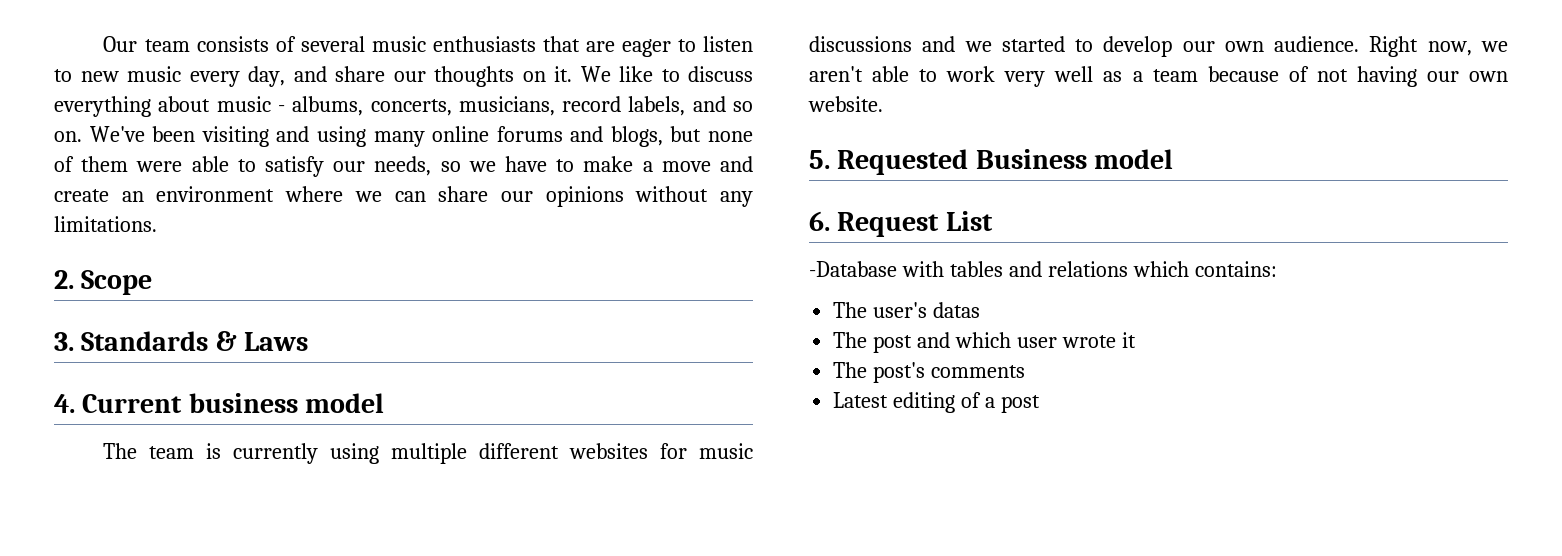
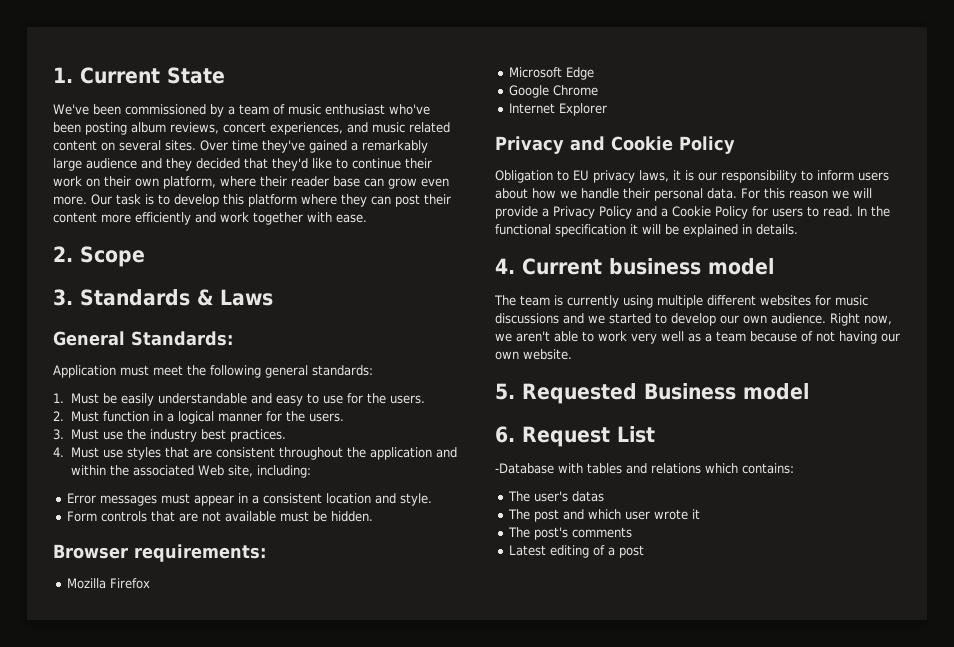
[103,36,753,57] [54,66,753,87] [54,96,753,117] [54,126,754,147] [54,156,754,177] [54,186,753,207] [54,216,157,232] Our team consists of several music enthusiasts that are eager to listen to new music every day, and share our thoughts on it. We like to discuss everything about music - albums, concerts, musicians, record labels, and so on. We've been visiting and using many online forums and blogs, but none of them were able to satisfy our needs, so we have to make a move and create an environment where we can share our opinions without any limitations. -> [53,67,225,84] [53,104,430,117] [53,122,450,135] [53,140,428,153] [53,158,432,171] [53,176,449,189] [53,194,451,207] [53,212,367,225] 1. Current State // We've been commissioned by a team of music enthusiast who've been posting album reviews, concert experiences, and music related content on several sites. Over time they've gained a remarkably large audience and they decided that they'd like to continue their work on their own platform, where their reader base can grow even more. Our task is to develop this platform where they can post their content more efficiently and work together with ease.
(309, 341) none -> [53,331,233,346] [53,365,373,378] [53,393,425,406] [53,411,344,424] [53,429,286,442] [53,447,457,460] [70,465,311,478] [67,493,433,506] [67,511,374,522] [53,544,266,562] [67,578,151,589] [509,67,595,80] [509,85,599,98] [509,103,608,116] [495,136,735,154] [495,170,889,183] [495,188,872,201] [495,206,890,219] [495,224,798,237] // General Standards: // Application must meet the following general standards: // 1. Must be easily understandable and easy to use for the users. // 2. Must function in a logical manner for the users. // 3. Must use the industry best practices. // 4. Must use styles that are consistent throughout the application and within the associated Web site, including: // Error messages must appear in a consistent location and style. // Form controls that are not available must be hidden. // Browser requirements: // Mozilla Firefox // Microsoft Edge // Google Chrome // Internet Explorer // Privacy and Cookie Policy // Obligation to EU privacy laws, it is our responsibility to inform users about how we handle their personal data. For this reason we will provide a Privacy Policy and a Cookie Policy for users to read. In the functional specification it will be explained in details.

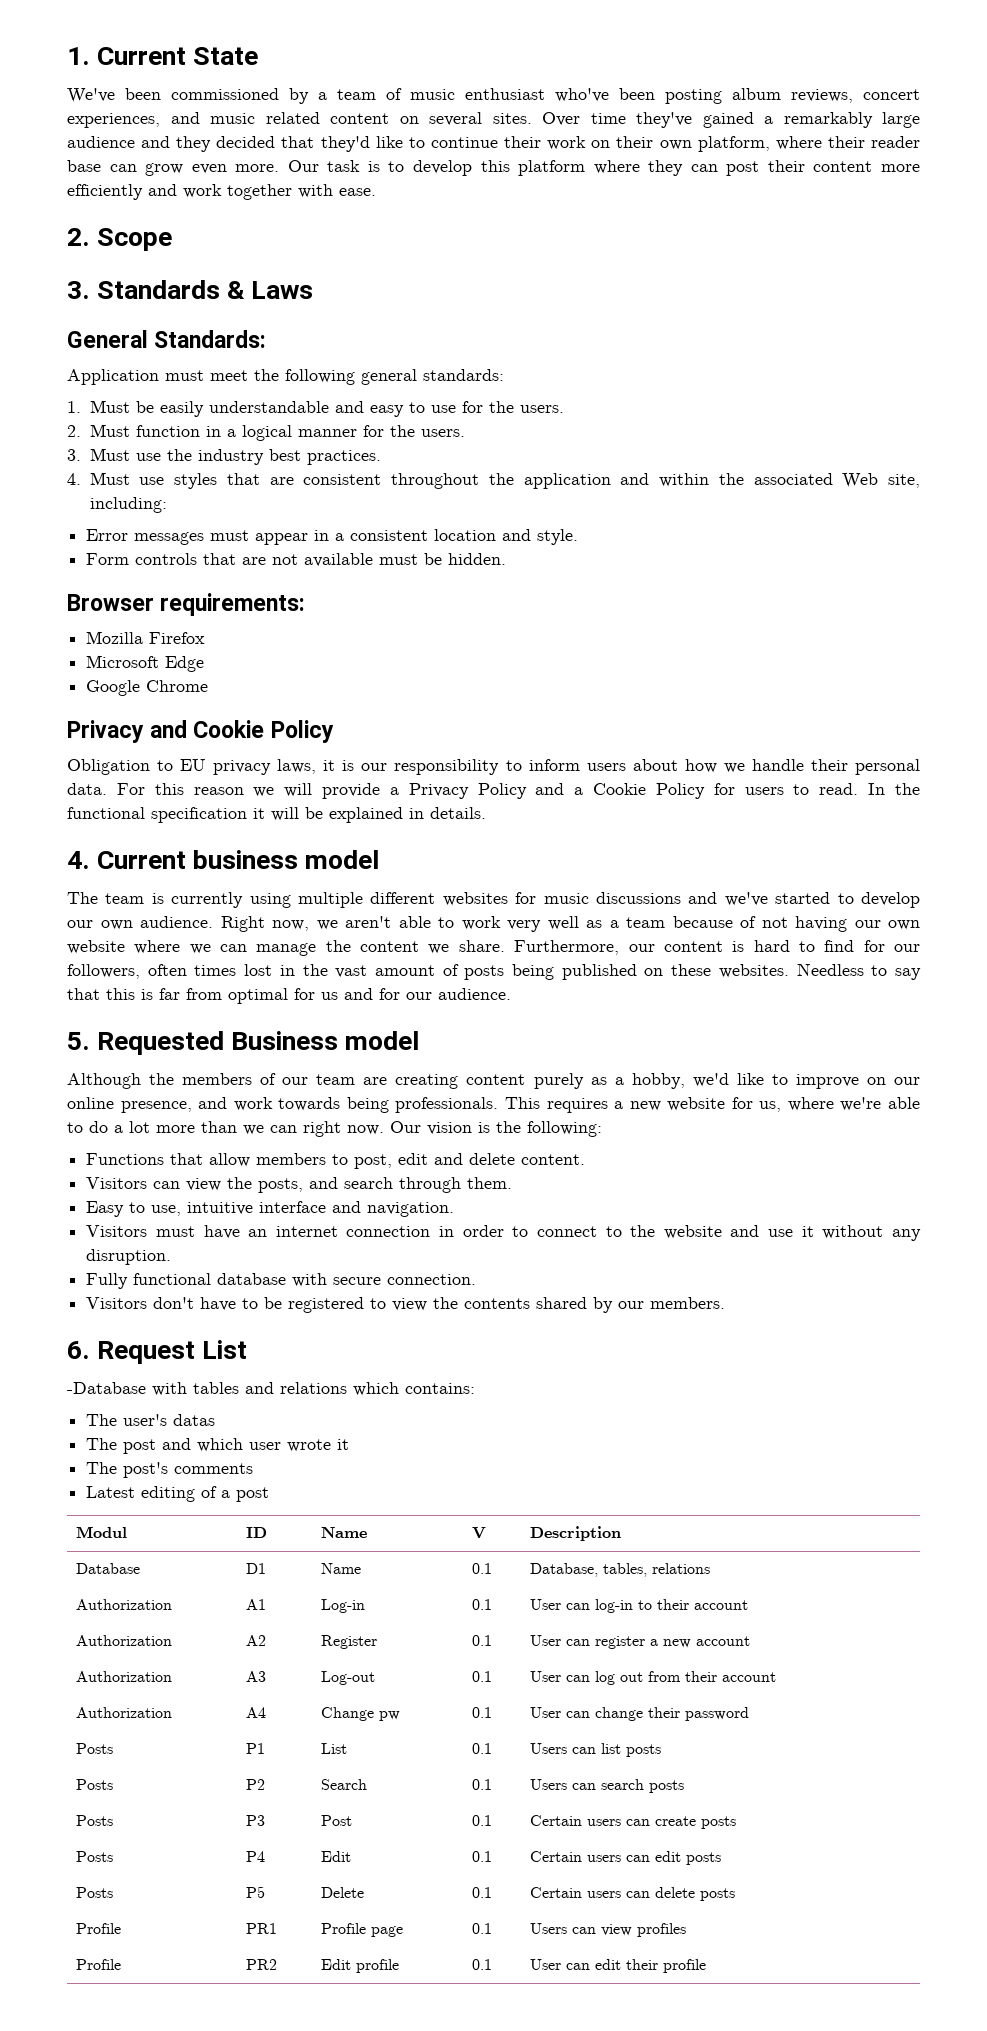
[509,103,608,116] // Internet Explorer -> (209, 686) none
[588,315,605,324] we -> [724,892,768,906] we've
[523,349,572,360] [495,383,809,404] website. // 5. Requested Business model -> [67,940,921,956] [67,963,922,980] [67,988,511,1004] [67,1031,420,1055] [67,1073,920,1089] [67,1097,920,1113] [67,1121,602,1137] [86,1153,586,1169] [86,1177,513,1193] [86,1201,455,1217] [86,1225,921,1241] [86,1249,172,1265] [86,1273,477,1289] [86,1297,726,1313] website where we can manage the content we share. Furthermore, our content is hard to find for our followers, often times lost in the vast amount of posts being published on these websites. Needless to say that this is far from optimal for us and for our audience. // 5. Requested Business model // Although the members of our team are creating content purely as a hobby, we'd like to improve on our online presence, and work towards being professionals. This requires a new website for us, where we're able to do a lot more than we can right now. Our vision is the following: // Functions that allow members to post, edit and delete content. // Visitors can view the posts, and search through them. // Easy to use, intuitive interface and navigation. // Visitors must have an internet connection in order to connect to the website and use it without any disruption. // Fully functional database with secure connection. // Visitors don't have to be registered to view the contents shared by our members.
(645, 551) none -> [76,1526,128,1538] [246,1527,268,1538] [321,1527,368,1538] [472,1527,487,1539] [530,1526,622,1541] [76,1563,141,1574] [246,1563,267,1574] [321,1563,362,1574] [472,1563,493,1574] [530,1563,711,1577] [76,1599,173,1610] [246,1599,267,1610] [321,1599,366,1613] [472,1599,493,1610] [530,1599,749,1613] [76,1635,173,1646] [246,1635,267,1646] [321,1635,378,1649] [472,1635,493,1646] [530,1635,751,1649] [76,1671,173,1682] [246,1671,267,1682] [321,1671,376,1685] [472,1671,493,1682] [530,1671,777,1685] [76,1707,173,1718] [246,1707,267,1718] [321,1707,401,1721] [472,1707,493,1718] [530,1707,750,1721] [76,1743,114,1754] [246,1743,266,1754] [321,1743,348,1754] [472,1743,493,1754] [530,1743,662,1757] [76,1779,114,1790] [246,1779,266,1790] [321,1779,368,1790] [472,1779,493,1790] [530,1779,685,1793] [76,1815,114,1826] [246,1815,266,1826] [321,1815,353,1826] [472,1815,493,1826] [530,1815,737,1829] [76,1851,114,1862] [246,1851,266,1862] [321,1851,352,1862] [472,1851,493,1862] [530,1851,722,1865] [76,1887,114,1898] [246,1886,266,1898] [321,1887,365,1898] [472,1887,493,1898] [530,1887,736,1901] [76,1923,122,1934] [246,1923,278,1934] [321,1923,404,1937] [472,1923,493,1934] [530,1923,687,1937] [76,1959,122,1970] [246,1959,278,1970] [321,1959,400,1973] [472,1959,493,1970] [530,1959,707,1973] // Modul | ID | Name | V | Description // Database | D1 | Name | 0.1 | Database, tables, relations // Authorization | A1 | Log-in | 0.1 | User can log-in to their account // Authorization | A2 | Register | 0.1 | User can register a new account // Authorization | A3 | Log-out | 0.1 | User can log out from their account // Authorization | A4 | Change pw | 0.1 | User can change their password // Posts | P1 | List | 0.1 | Users can list posts // Posts | P2 | Search | 0.1 | Users can search posts // Posts | P3 | Post | 0.1 | Certain users can create posts // Posts | P4 | Edit | 0.1 | Certain users can edit posts // Posts | P5 | Delete | 0.1 | Certain users can delete posts // Profile | PR1 | Profile page | 0.1 | Users can view profiles // Profile | PR2 | Edit profile | 0.1 | User can edit their profile

